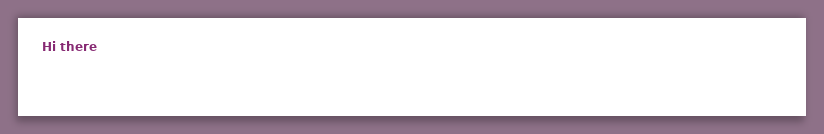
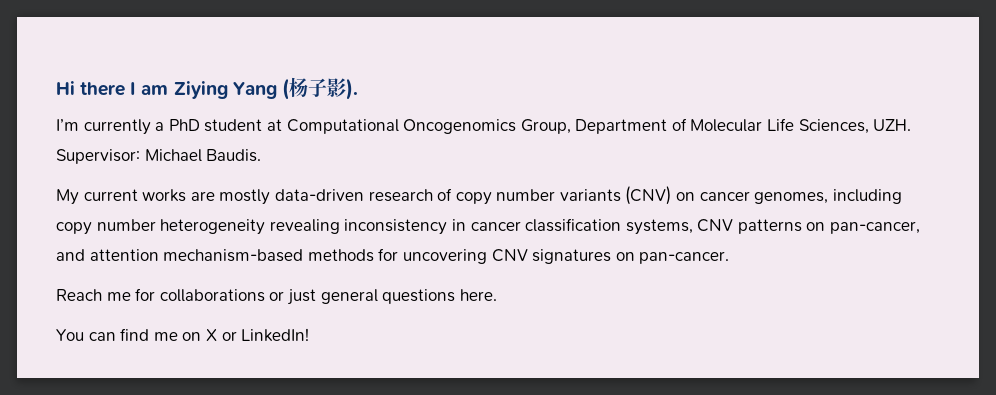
(97, 46) none -> [130,77,358,100] [56,118,912,135] [56,149,262,164] [56,186,902,205] [56,218,921,235] [56,248,730,264] [56,288,497,305] [56,328,310,342] I am Ziying Yang (杨子影). // I’m currently a PhD student at Computational Oncogenomics Group, Department of Molecular Life Sciences, UZH. Supervisor: Michael Baudis. // My current works are mostly data-driven research of copy number variants (CNV) on cancer genomes, including copy number heterogeneity revealing inconsistency in cancer classification systems, CNV patterns on pan-cancer, and attention mechanism-based methods for uncovering CNV signatures on pan-cancer. // Reach me for collaborations or just general questions here. // You can find me on X or LinkedIn!

